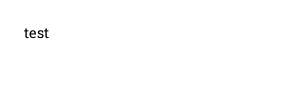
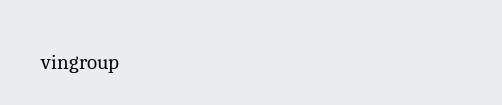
[24,28,49,39] test -> [40,54,119,73] vingroup

